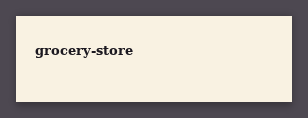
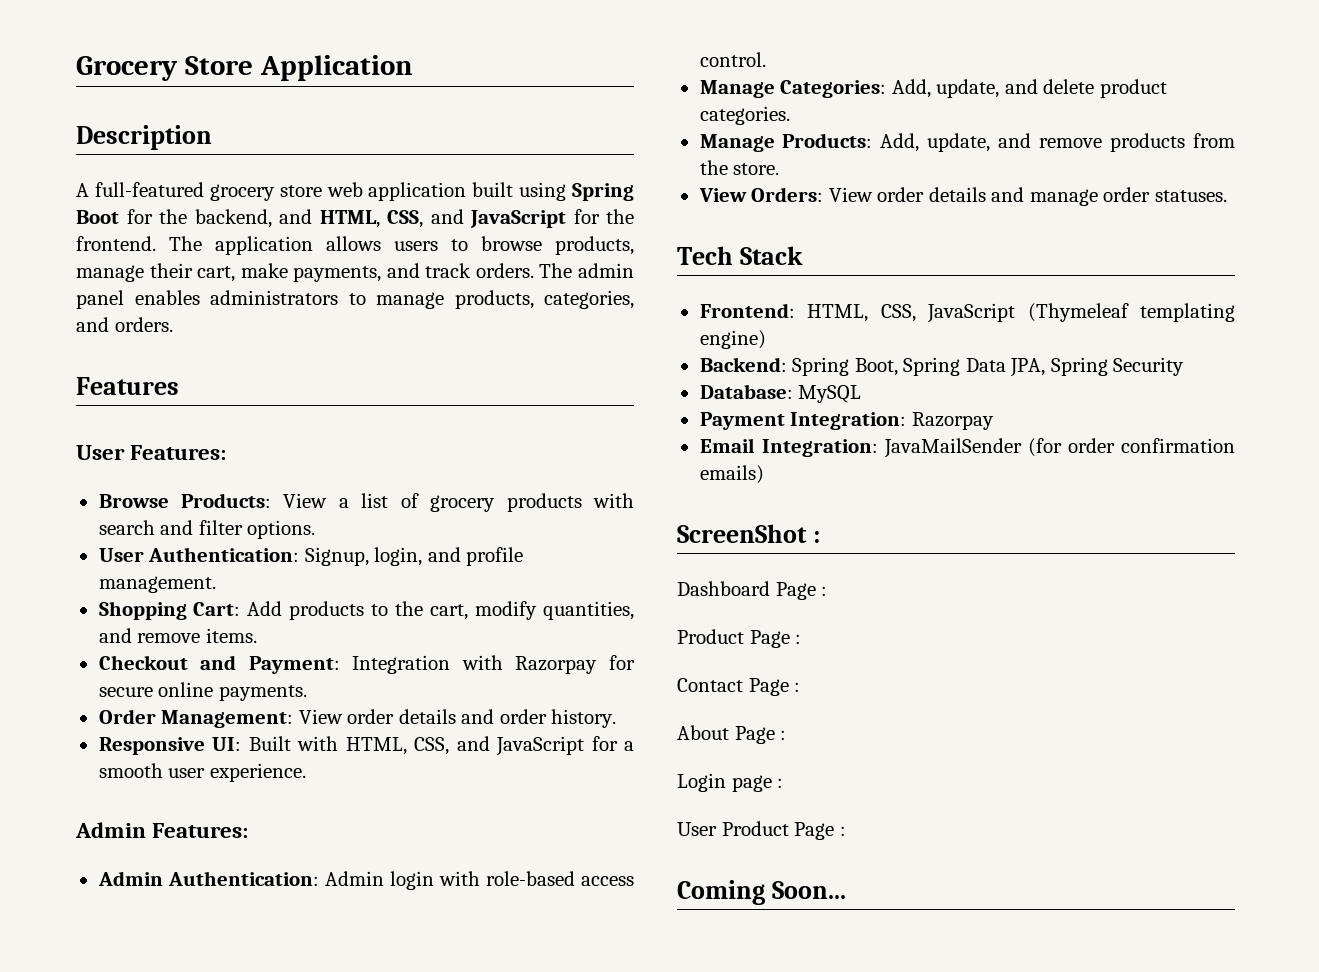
[35,46,133,58] grocery-store -> [76,55,413,81] [76,125,212,150] [76,182,634,201] [76,209,634,228] [76,236,634,255] [76,263,634,282] [76,290,634,309] [76,317,173,332] [76,377,179,395] [76,445,227,460] [98,493,635,512] [98,520,316,539] [98,547,524,566] [98,576,216,593] [98,601,635,620] [98,628,257,643] [98,655,635,674] [98,682,307,701] [98,709,617,728] [98,736,635,756] [98,763,306,782] [75,822,249,838] [97,871,634,890] [699,52,766,67] [699,79,1167,98] [699,106,790,125] [699,133,1235,152] [699,160,780,175] [698,187,1227,206] [677,246,803,265] [699,303,1235,323] [699,330,766,349] [699,357,1185,377] [699,384,862,403] [699,412,994,430] [699,438,1235,458] [699,465,764,484] [677,524,820,543] [677,581,828,600] [677,629,802,648] [677,678,801,696] [677,725,787,744] [677,773,784,792] [677,821,846,840] [677,880,846,905] Grocery Store Application // Description // A full-featured grocery store web application built using Spring Boot for the backend, and HTML, CSS, and JavaScript for the frontend. The application allows users to browse products, manage their cart, make payments, and track orders. The admin panel enables administrators to manage products, categories, and orders. // Features // User Features: // Browse Products: View a list of grocery products with search and filter options. // User Authentication: Signup, login, and profile management. // Shopping Cart: Add products to the cart, modify quantities, and remove items. // Checkout and Payment: Integration with Razorpay for secure online payments. // Order Management: View order details and order history. // Responsive UI: Built with HTML, CSS, and JavaScript for a smooth user experience. // Admin Features: // Admin Authentication: Admin login with role-based access control. // Manage Categories: Add, update, and delete product categories. // Manage Products: Add, update, and remove products from the store. // View Orders: View order details and manage order statuses. // Tech Stack // Frontend: HTML, CSS, JavaScript (Thymeleaf templating engine) // Backend: Spring Boot, Spring Data JPA, Spring Security // Database: MySQL // Payment Integration: Razorpay // Email Integration: JavaMailSender (for order confirmation emails) // ScreenShot : // Dashboard Page : // Product Page : // Contact Page : // About Page : // Login page : // User Product Page : // Coming Soon...

